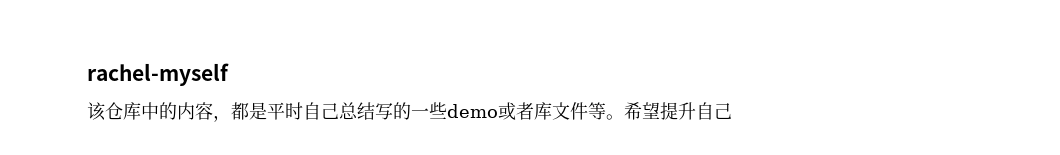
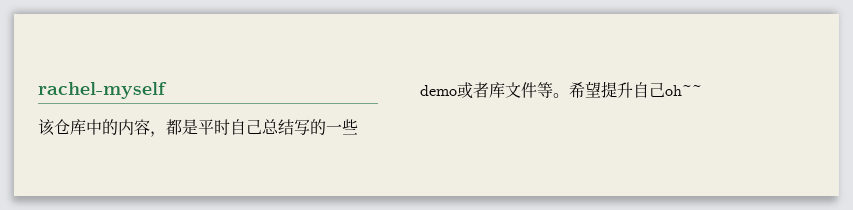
(732, 111) none -> [665,85,702,96] oh~~

